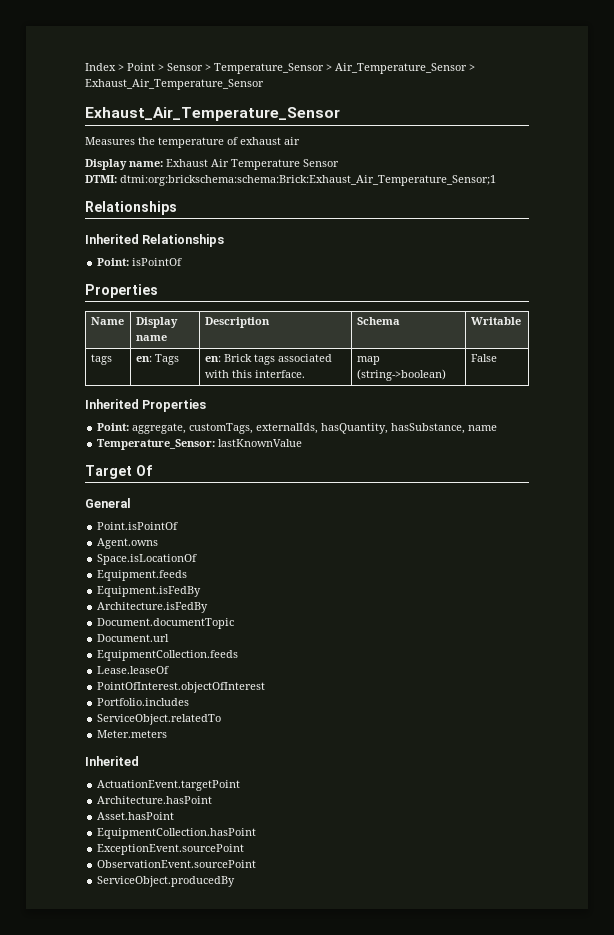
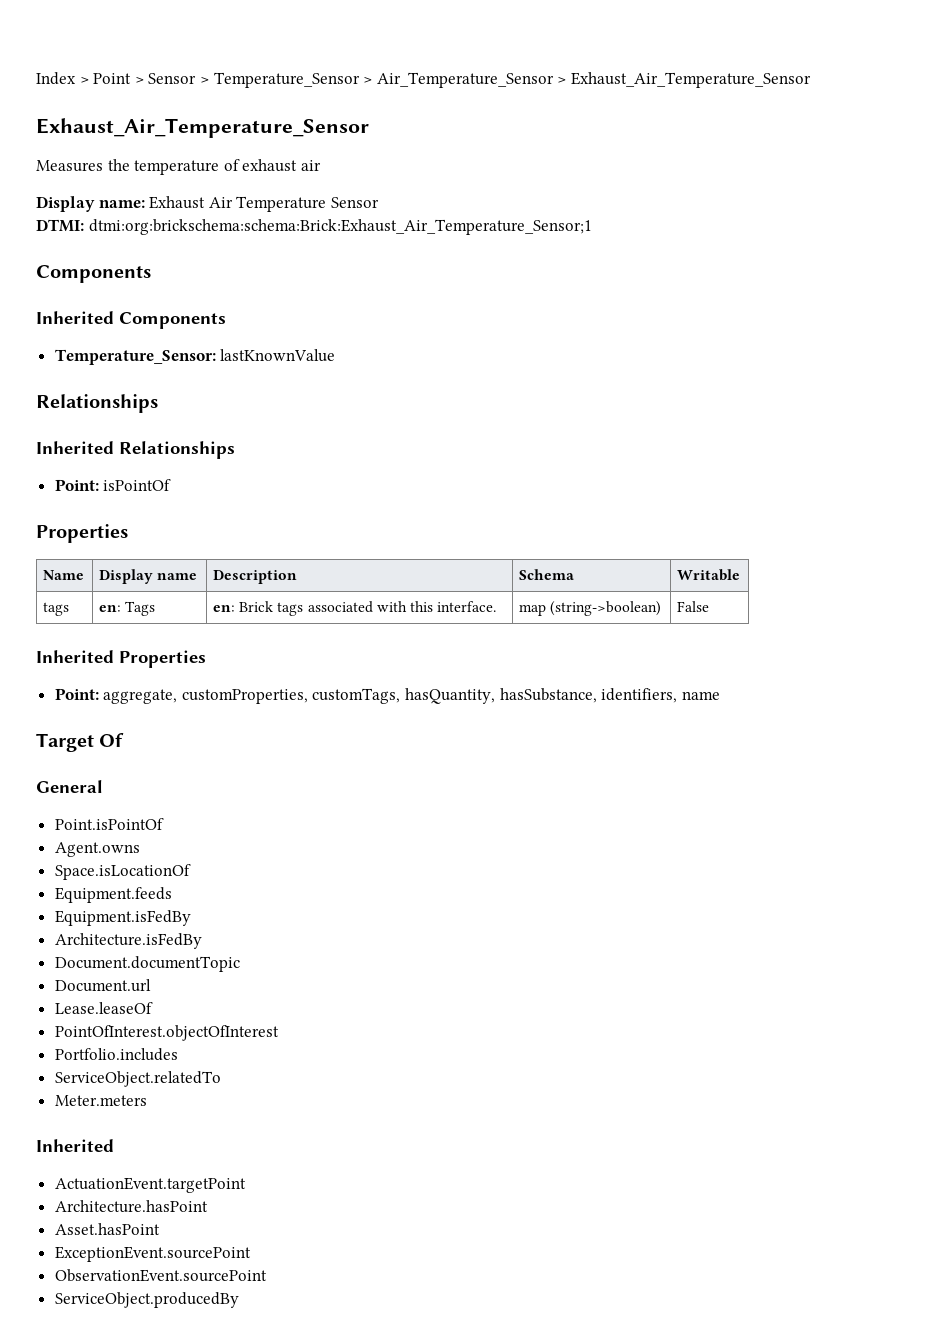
(496, 180) none -> [36,265,151,283] [36,311,226,329] [54,349,336,365] // Components // Inherited Components // Temperature_Sensor: lastKnownValue
[189,423,319,434] customTags, externalIds, -> [181,688,401,704] customProperties, customTags,
[468,425,498,431] [97,439,303,450] name // Temperature_Sensor: lastKnownValue -> [601,688,720,703] identifiers, name
[97,650,239,661] // EquipmentCollection.feeds -> (151, 985) none
[97,828,257,839] // EquipmentCollection.hasPoint -> (160, 1229) none

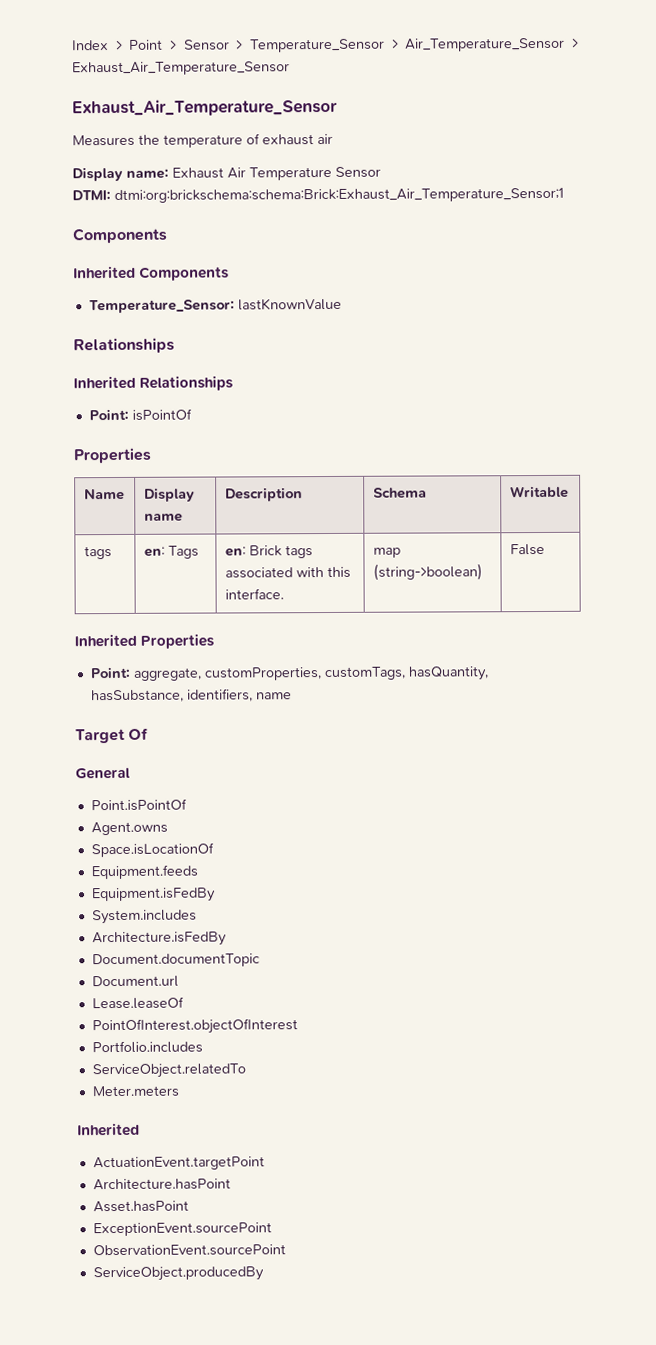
(191, 918) none -> [91,909,197,925] // System.includes

